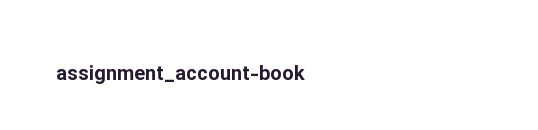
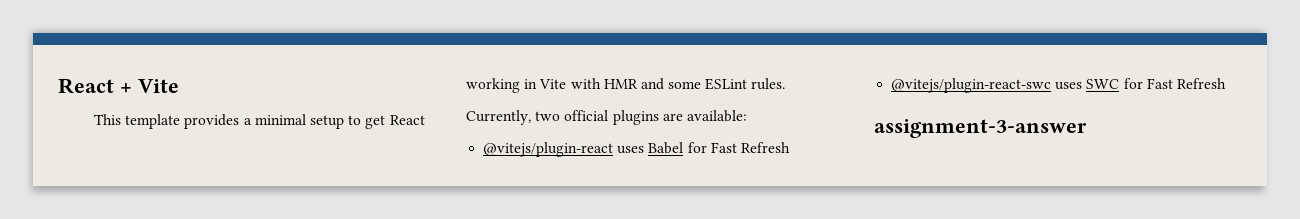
[56,65,305,84] assignment_account-book -> [58,78,179,94] [94,114,425,129] [466,78,786,93] [466,110,747,125] [483,142,790,157] [891,78,1226,93] [874,119,1087,138] React + Vite // This template provides a minimal setup to get React working in Vite with HMR and some ESLint rules. // Currently, two official plugins are available: // @vitejs/plugin-react uses Babel for Fast Refresh // @vitejs/plugin-react-swc uses SWC for Fast Refresh // assignment-3-answer

